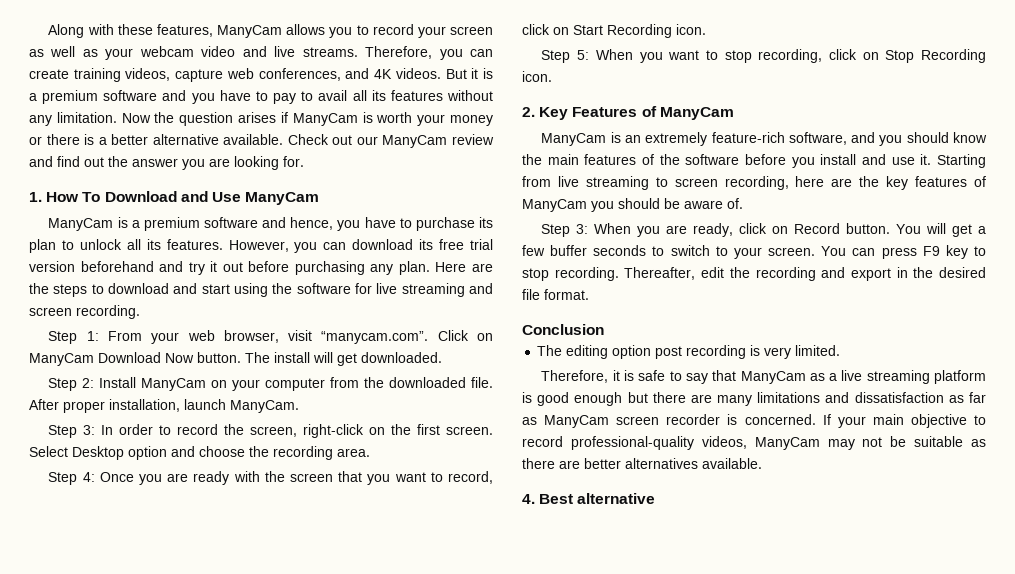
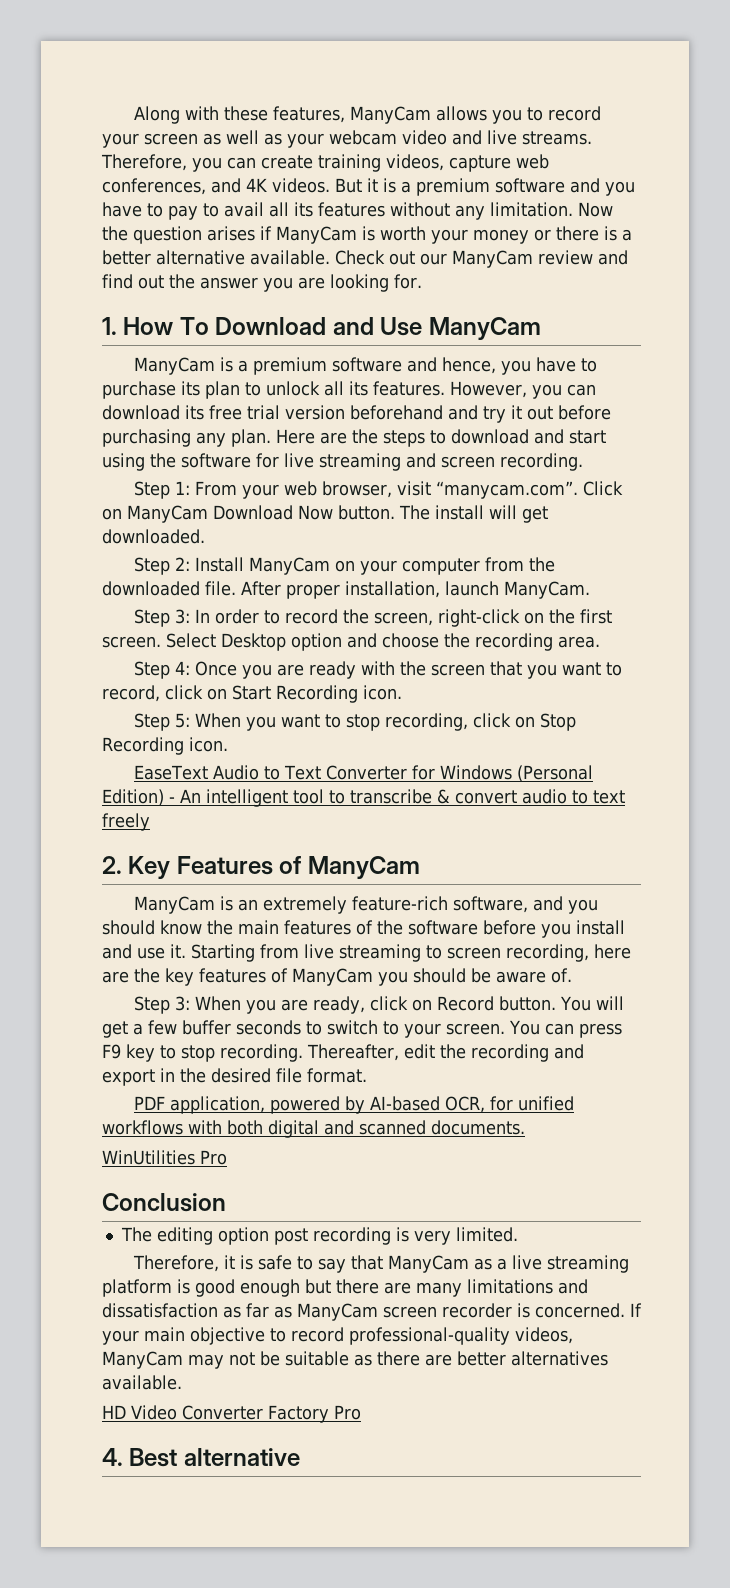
(552, 76) none -> [134,765,594,782] [102,789,625,807] [102,813,150,831] // EaseText Audio to Text Converter for Windows (Personal Edition) - An intelligent tool to transcribe & convert audio to text freely
(589, 294) none -> [134,1096,575,1114] [102,1120,525,1138] [102,1150,227,1165] // PDF application, powered by AI-based OCR, for unified workflows with both digital and scanned documents. // WinUtilities Pro
(762, 463) none -> [102,1405,361,1423] // HD Video Converter Factory Pro

